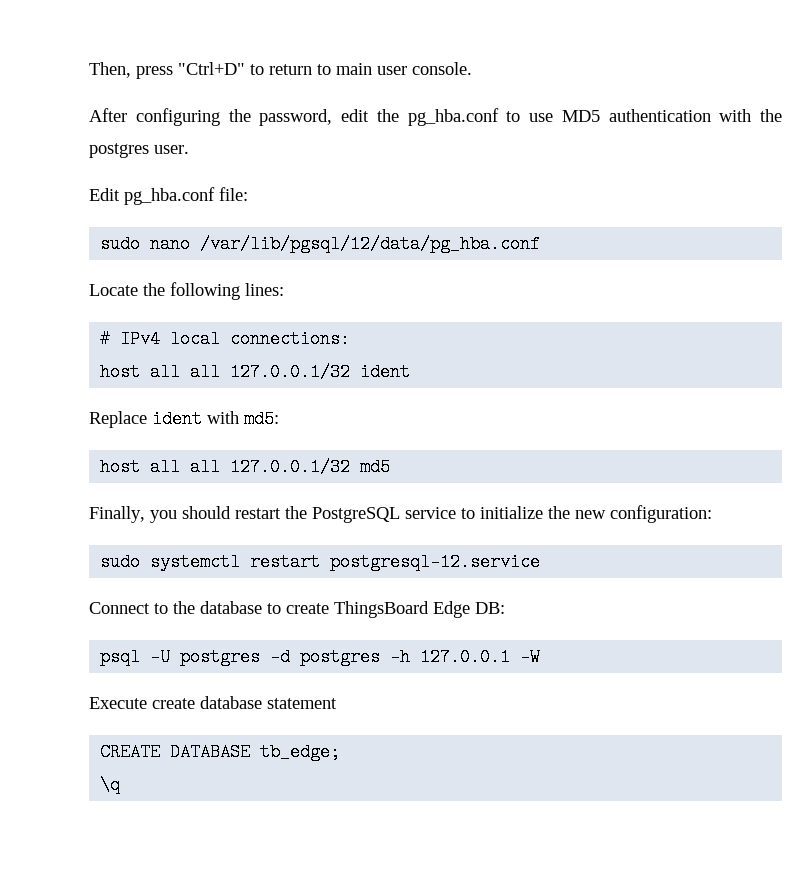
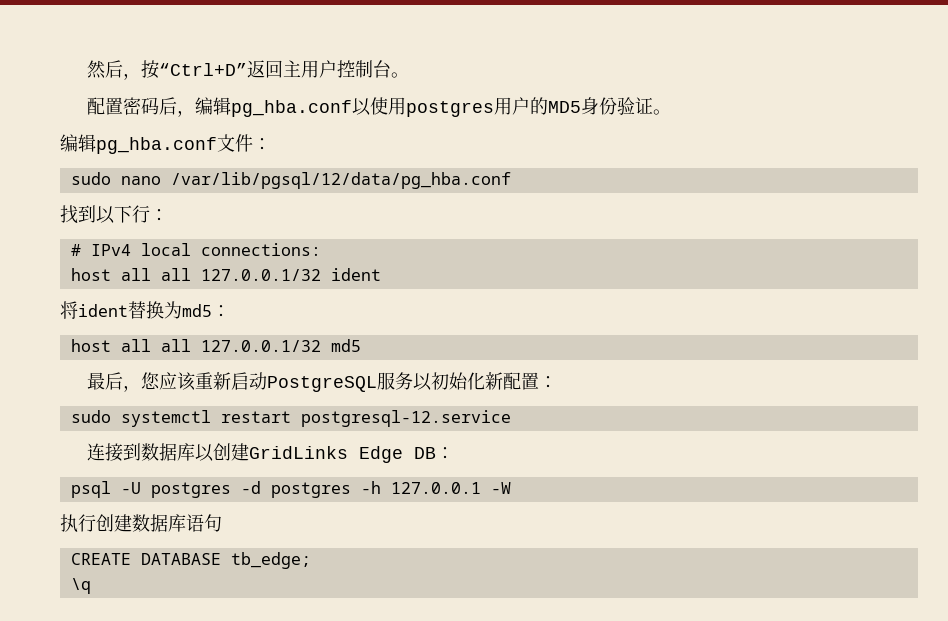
[89,62,472,79] [89,108,782,126] [89,143,189,158] [89,187,248,205] Then, press "Ctrl+D" to return to main user console. // After configuring the password, edit the pg_hba.conf to use MD5 authentication with the postgres user. // Edit pg_hba.conf file: -> [86,60,409,80] [86,97,671,117] [60,134,271,154] 然后，按“Ctrl+D”返回主用户控制台。 // 配置密码后，编辑pg_hba.conf以使用postgres用户的MD5身份验证。 // 编辑pg_hba.conf文件：
[89,282,284,300] Locate the following lines: -> [60,205,168,224] 找到以下行：
[89,410,279,428] Replace ident with md5: -> [60,301,230,319] 将ident替换为md5：
[89,505,712,523] [100,553,541,571] [89,601,505,618] Finally, you should restart the PostgreSQL service to initialize the new configuration: // sudo systemctl restart postgresql-12.service // Connect to the database to create ThingsBoard Edge DB: -> [86,372,557,392] [70,410,511,427] [86,443,454,463] 最后，您应该重新启动PostgreSQL服务以初始化新配置： // sudo systemctl restart postgresql-12.service // 连接到数据库以创建GridLinks Edge DB：
[89,696,337,709] Execute create database statement -> [60,514,222,532] 执行创建数据库语句

